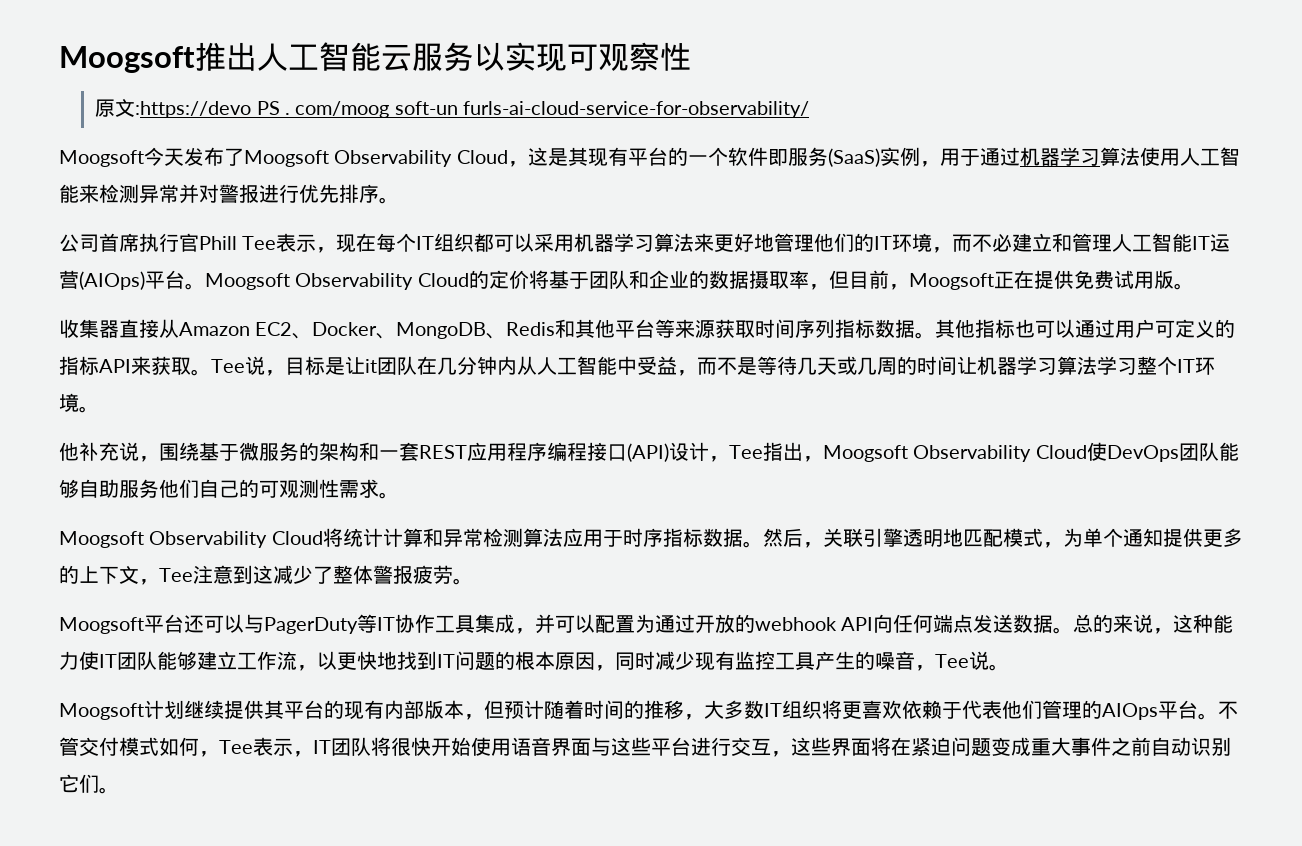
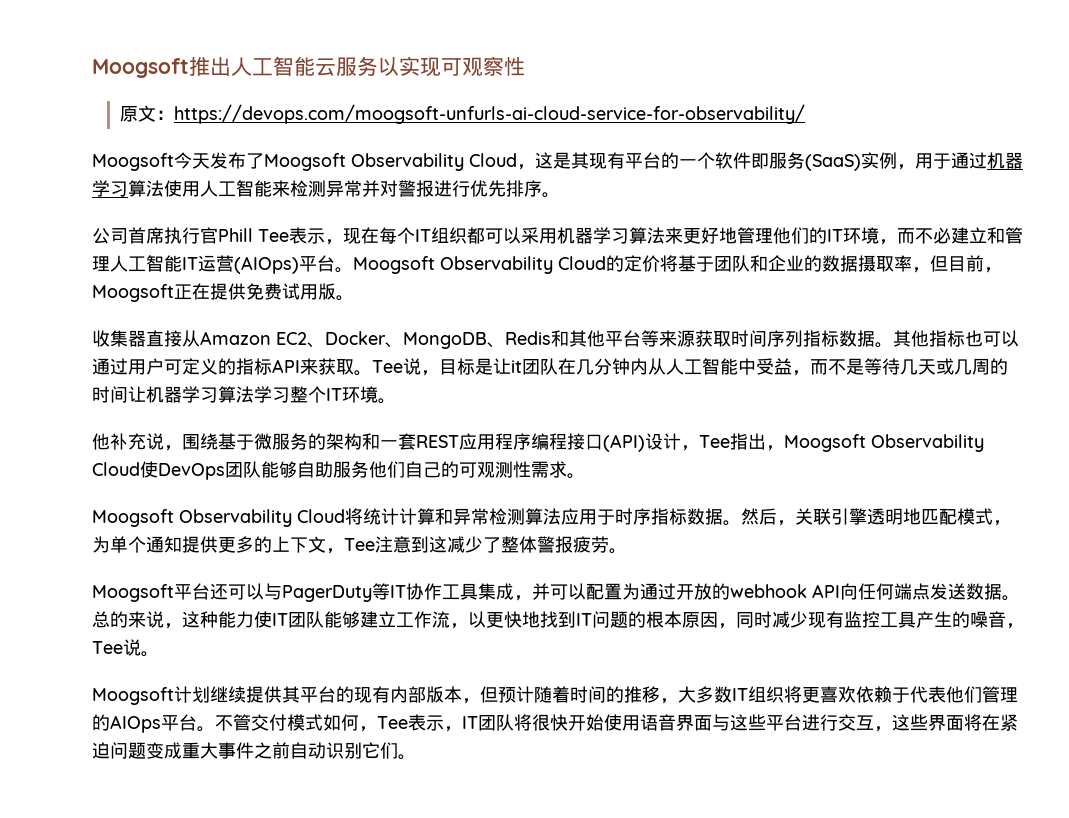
[135,101,810,118] :https://devo PS . com/moog soft-un furls-ai-cloud-service-for-observability/ -> [155,104,805,124] ：https://devops.com/moogsoft-unfurls-ai-cloud-service-for-observability/

